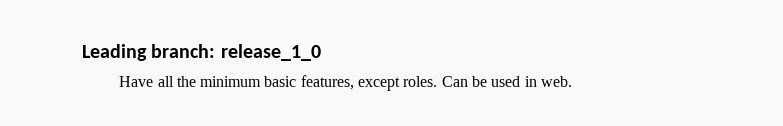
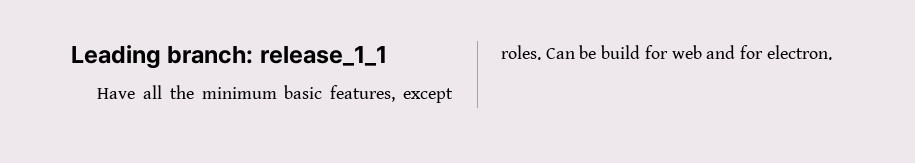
[220,44,321,61] release_1_0 -> [259,46,387,66] release_1_1
[491,76,573,87] used in web. -> [601,45,832,60] build for web and for electron.

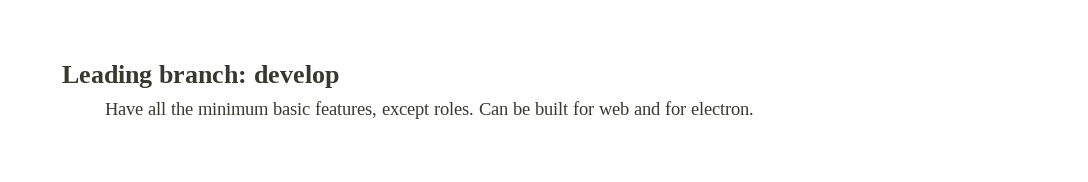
[259,46,387,66] release_1_1 -> [254,65,340,88] develop
[601,45,641,59] build -> [534,102,569,115] built

